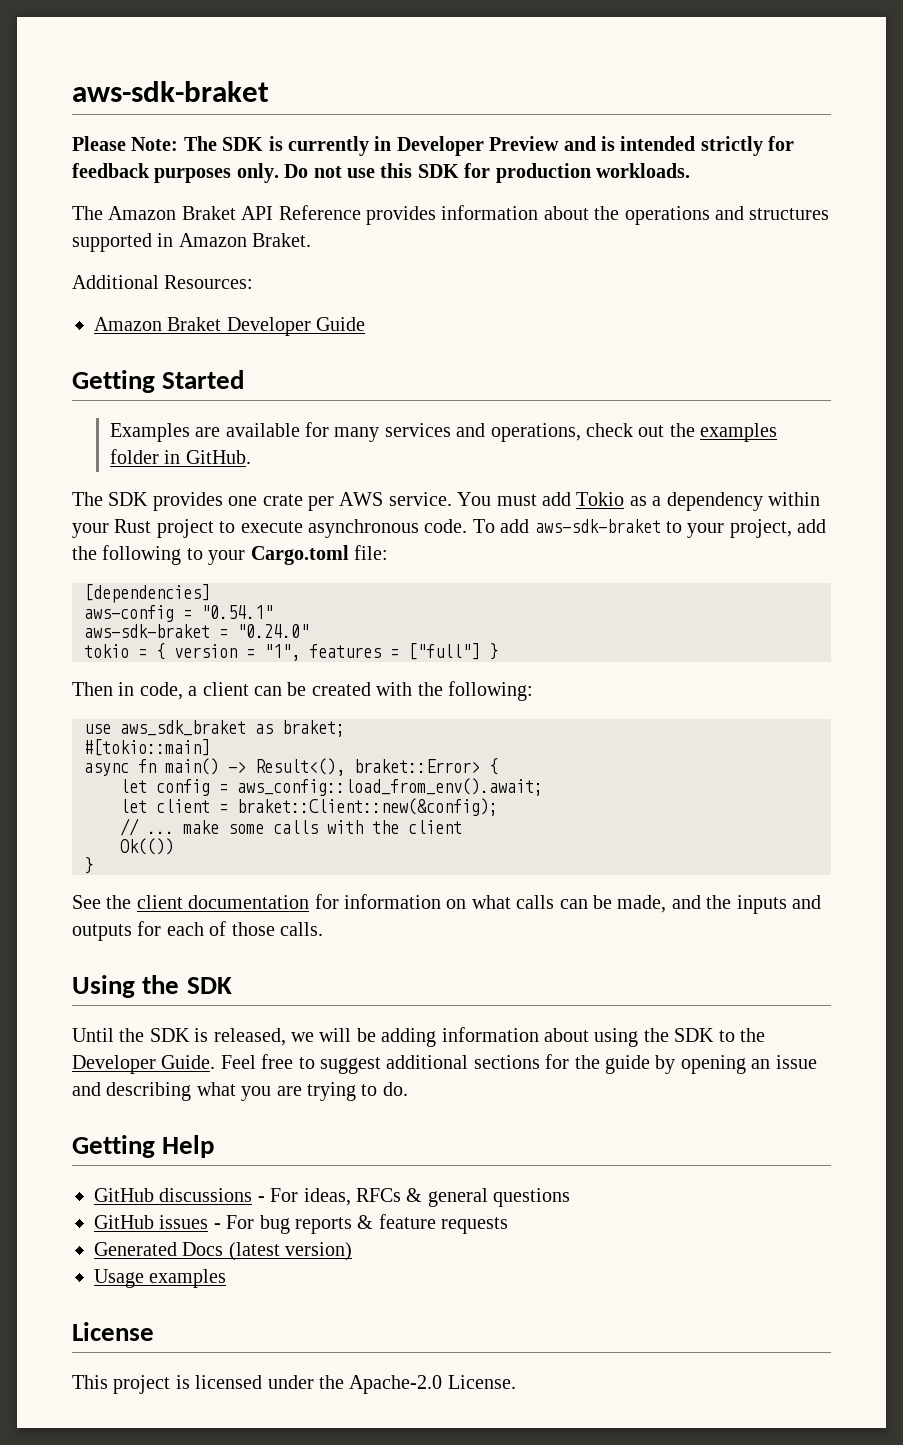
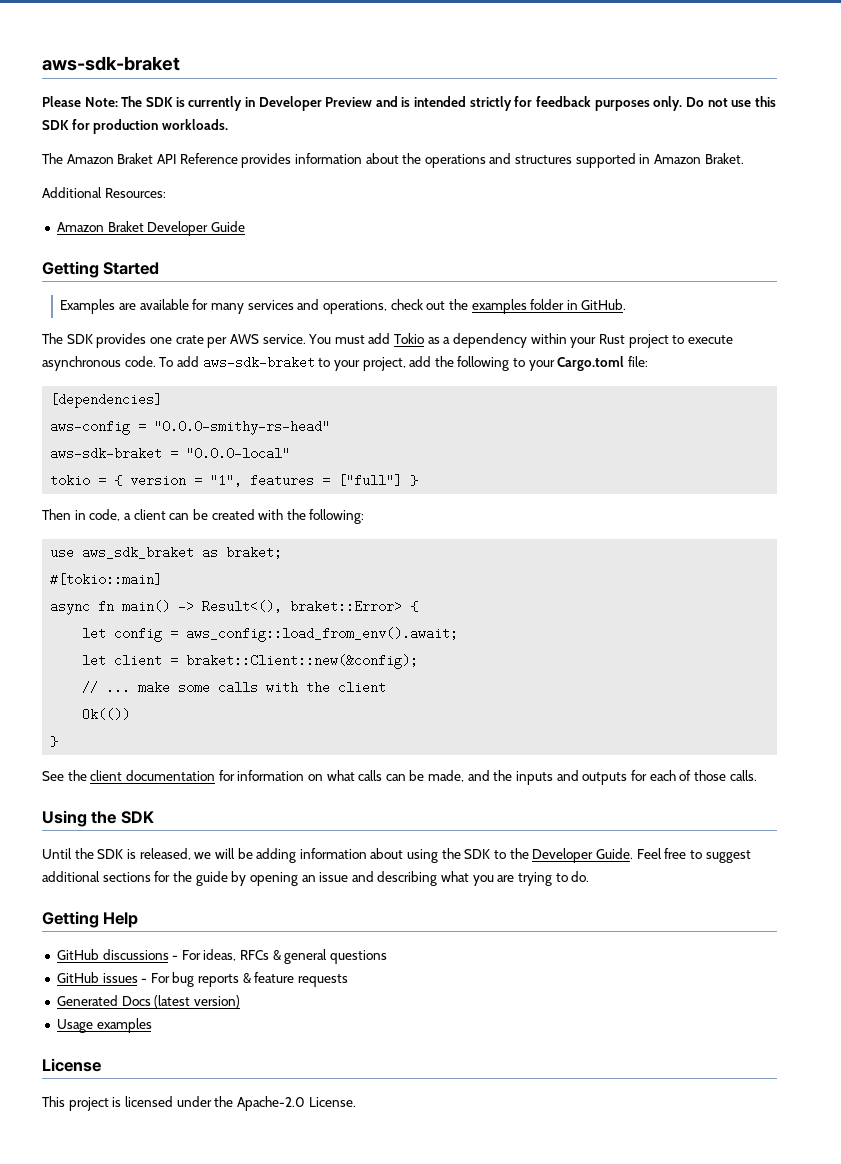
[201,605,273,619] "0.54.1" -> [154,420,331,435] "0.0.0-smithy-rs-head"
[237,624,309,638] "0.24.0" -> [186,447,291,460] "0.0.0-local"

